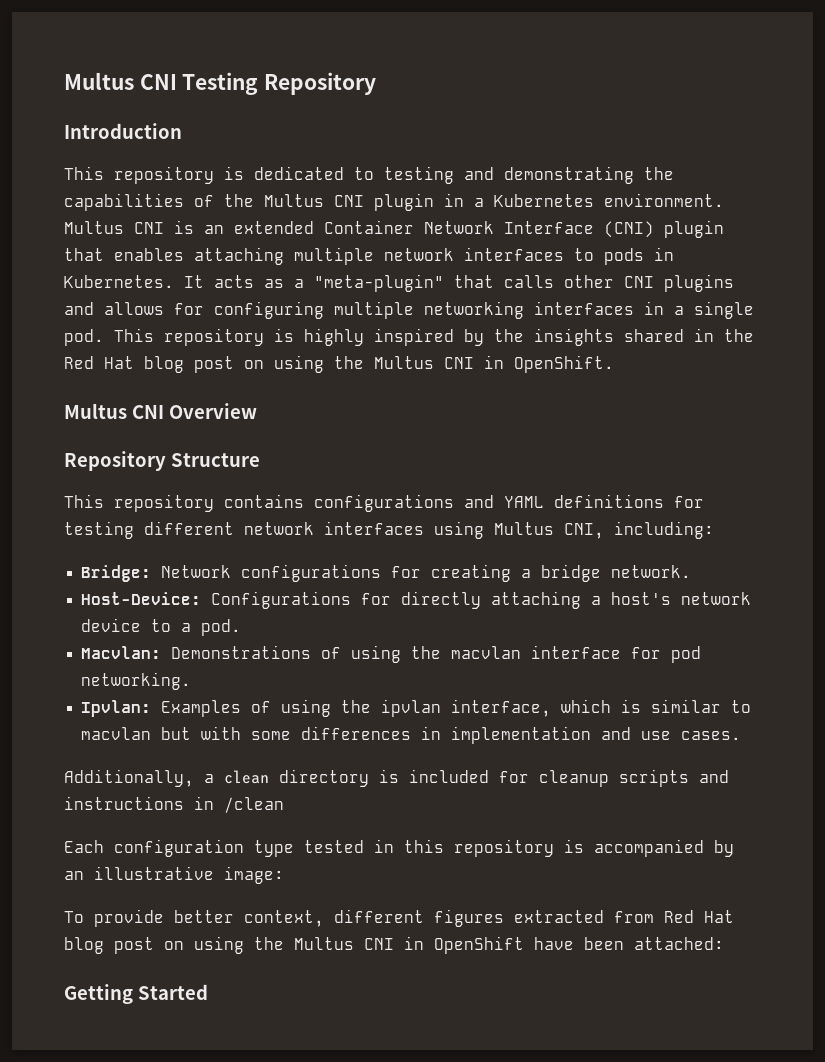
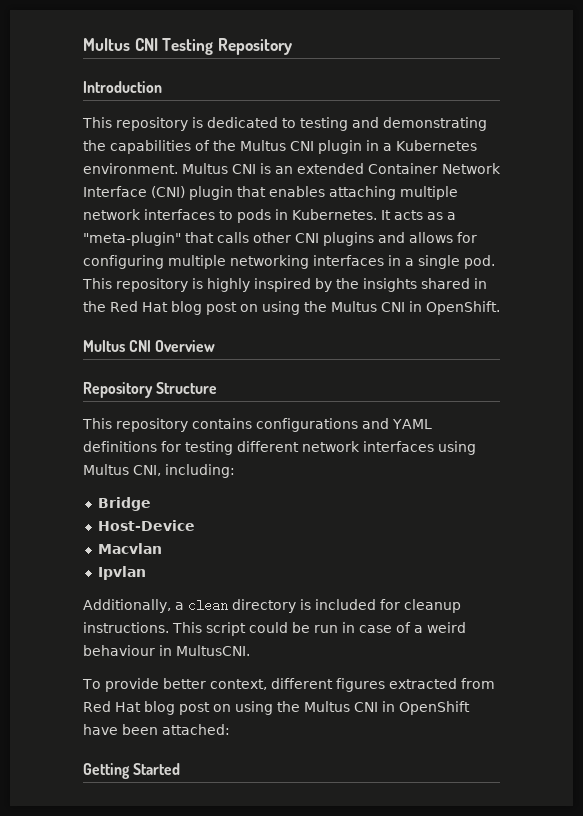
[81,564,692,582] [81,591,752,609] [81,618,242,636] [81,645,702,663] [81,672,192,690] [81,699,752,717] [81,726,742,744] Bridge: Network configurations for creating a bridge network. // Host-Device: Configurations for directly attaching a host's network device to a pod. // Macvlan: Demonstrations of using the macvlan interface for pod networking. // Ipvlan: Examples of using the ipvlan interface, which is similar to macvlan but with some differences in implementation and use cases. -> [97,497,151,511] [97,520,195,531] [97,543,162,554] [97,566,146,580] Bridge // Host-Device // Macvlan // Ipvlan
[619,769,729,787] [64,796,284,813] [64,839,734,857] [64,866,284,884] scripts and instructions in /clean // Each configuration type tested in this repository is accompanied by an illustrative image: -> [83,622,466,636] [83,645,250,656] instructions. This script could be run in case of a weird behaviour in MultusCNI.

